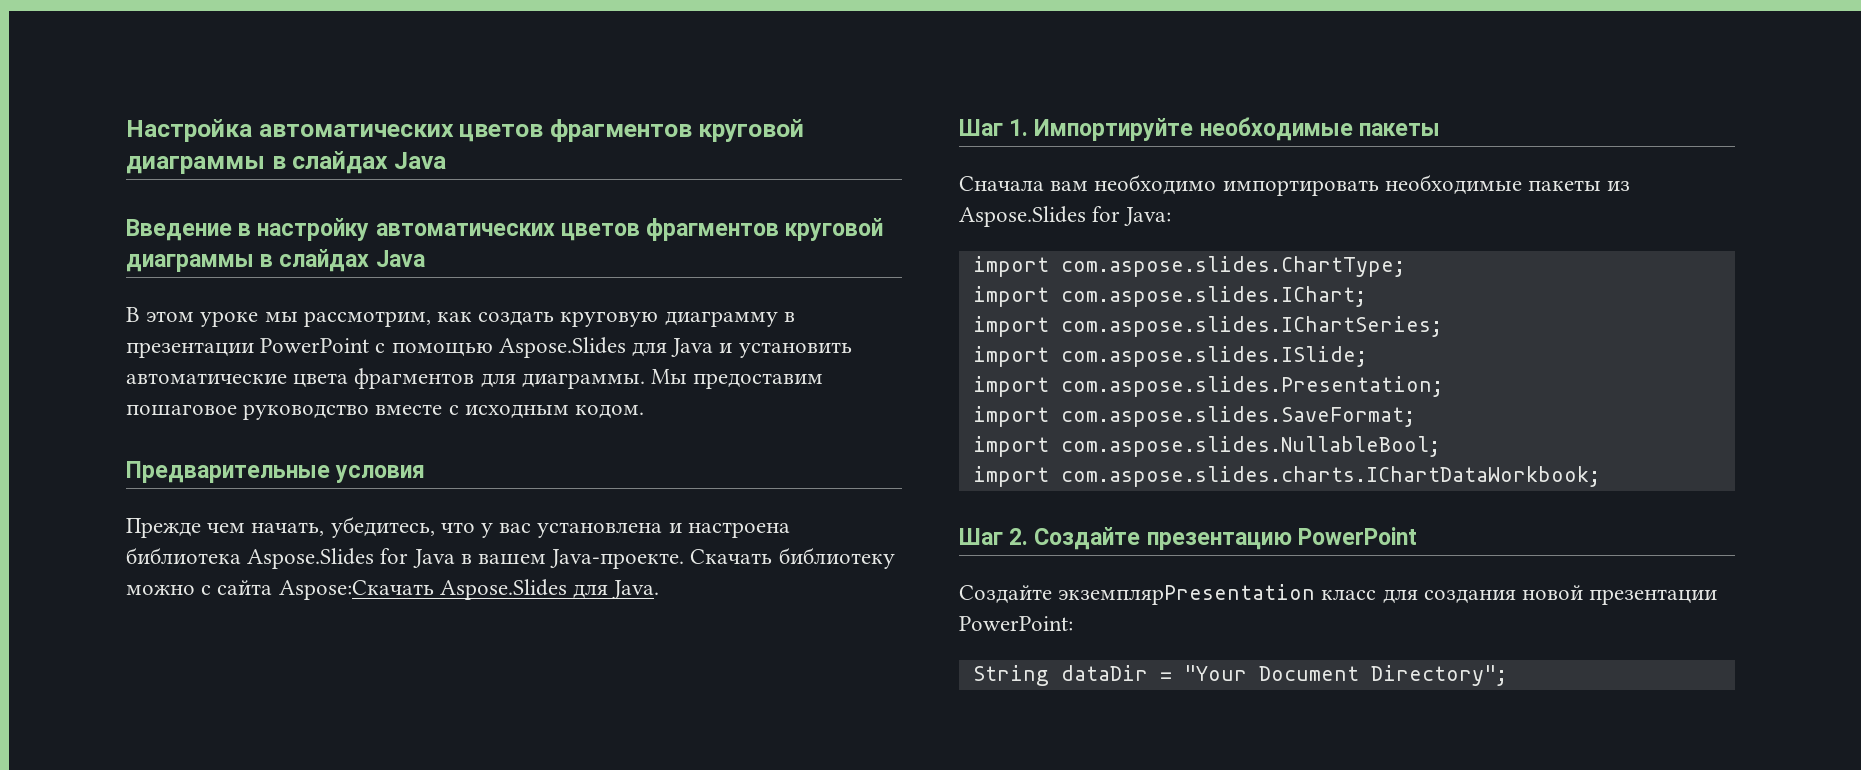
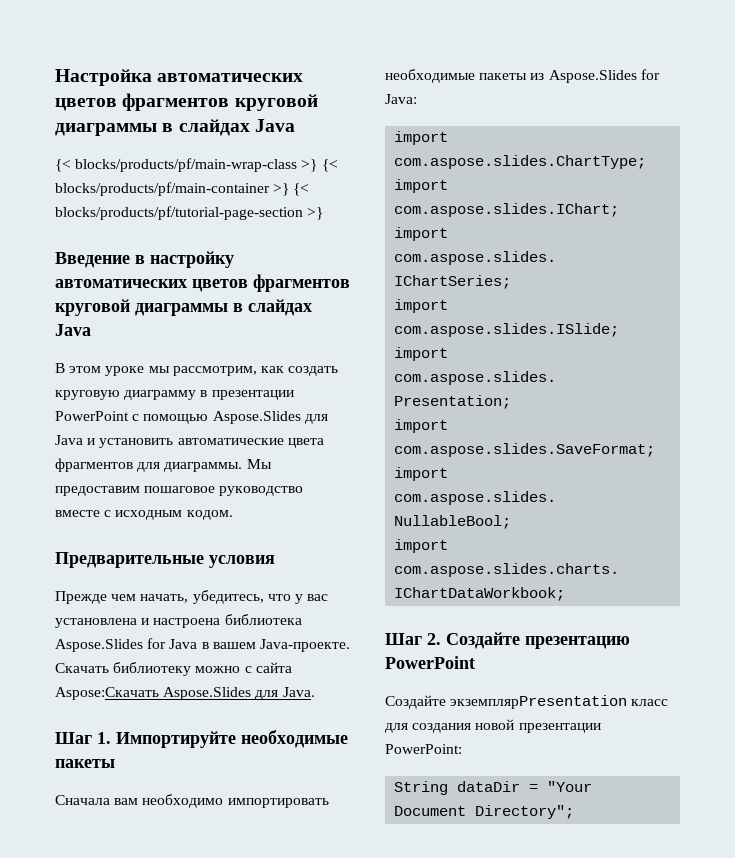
(446, 160) none -> [55,158,338,172] [55,182,310,196] [55,206,324,220] // {< blocks/products/pf/main-wrap-class >} {< blocks/products/pf/main-container >} {< blocks/products/pf/tutorial-page-section >}

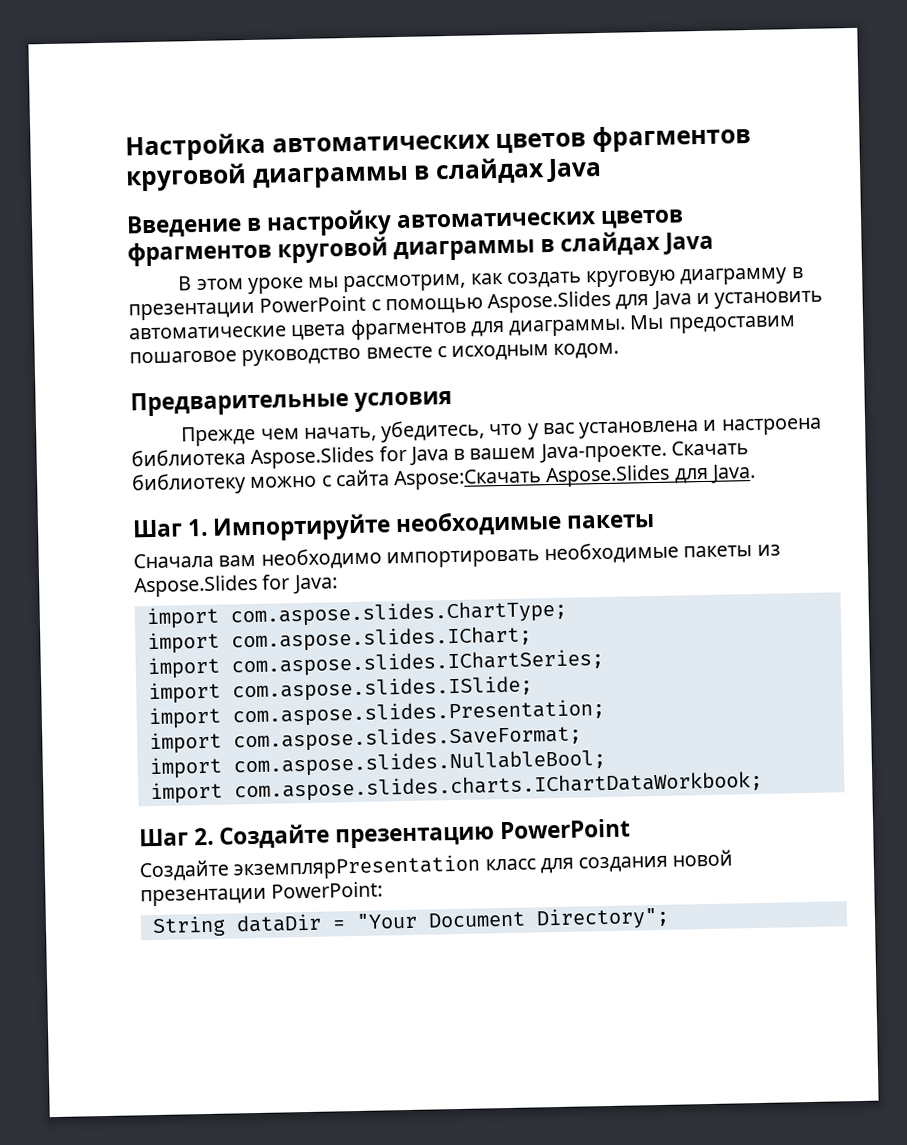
[55,158,338,172] [55,182,310,196] [55,206,324,220] // {< blocks/products/pf/main-wrap-class >} {< blocks/products/pf/main-container >} {< blocks/products/pf/tutorial-page-section >} -> (603, 170) none

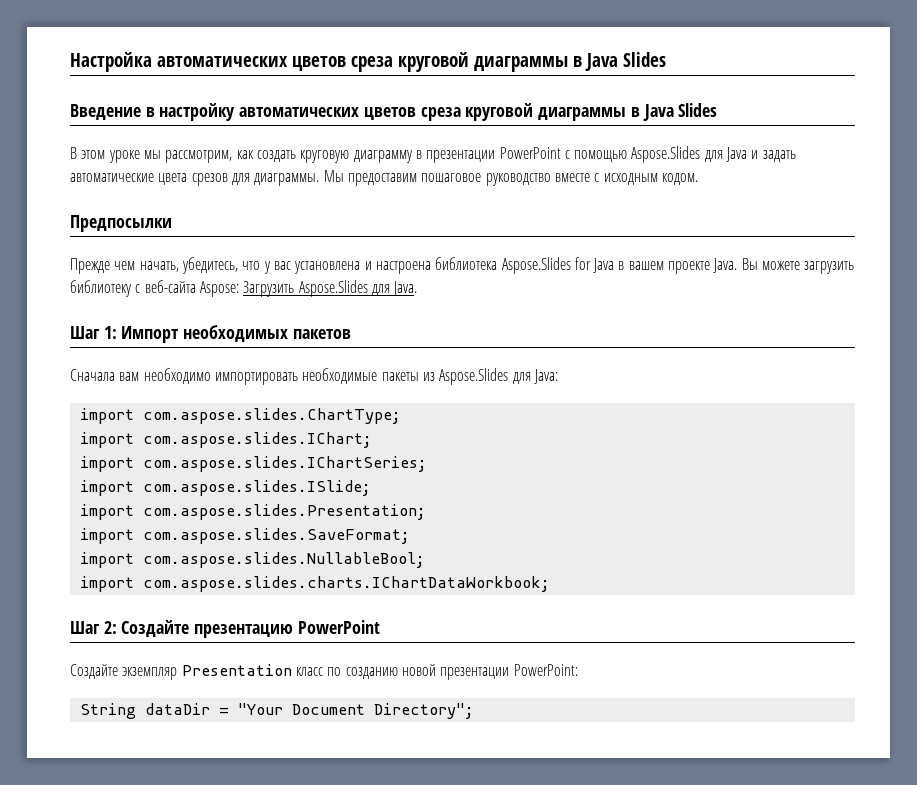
[591,124,751,153] [125,157,603,192] фрагментов круговой диаграммы в слайдах Java -> [351,52,666,72] среза круговой диаграммы в Java Slides
[127,230,715,267] фрагментов круговой диаграммы в слайдах Java -> [420,103,718,121] среза круговой диаграммы в Java Slides
[714,290,824,309] установить -> [762,150,796,162] задать
[349,317,467,341] фрагментов -> [191,173,228,186] срезов
[130,389,453,417] Предварительные условия -> [70,215,172,232] Предпосылки
[538,440,749,464] [131,468,543,496] Java-проекте. Скачать библиотеку можно с сайта Aspose:Скачать -> [668,258,855,274] [70,280,295,297] проекте Java. Вы можете загрузить библиотеку с веб-сайта Aspose: Загрузить
[187,510,656,542] 1. Импортируйте необходимые пакеты -> [103,325,351,343] 1: Импорт необходимых пакетов
[262,574,291,590] for -> [512,372,531,384] для
[194,827,215,846] 2. -> [103,621,117,634] 2:
[233,854,669,881] экземплярPresentation класс для создания -> [122,664,398,680] экземпляр Presentation класс по созданию

